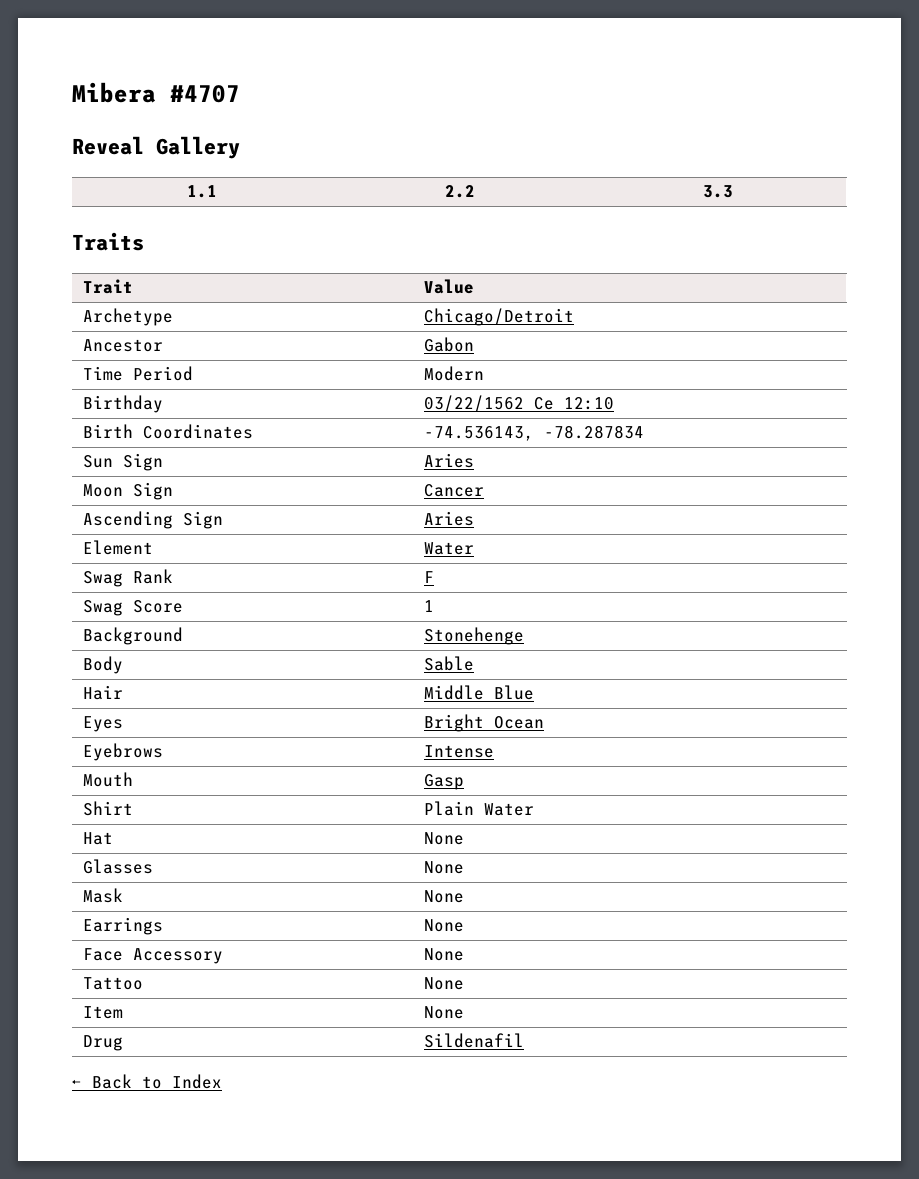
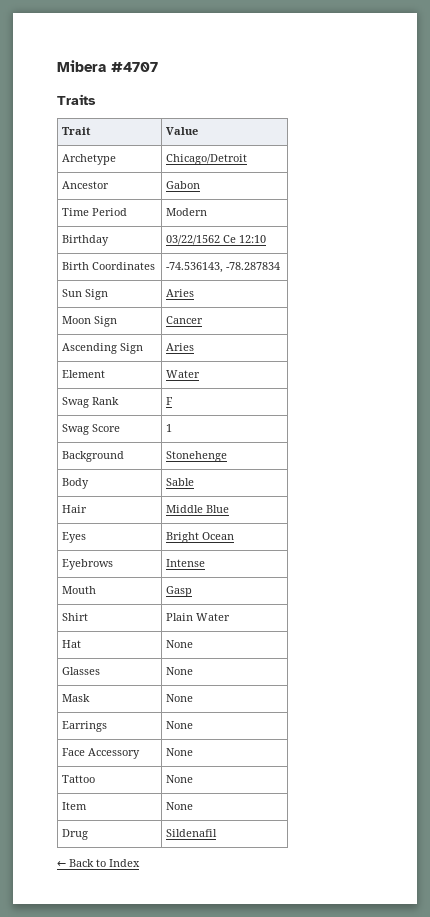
[72,136,240,159] [186,185,217,198] [444,185,475,198] [702,185,733,198] // Reveal Gallery // 1.1 | 2.2 | 3.3 -> (158, 67) none

